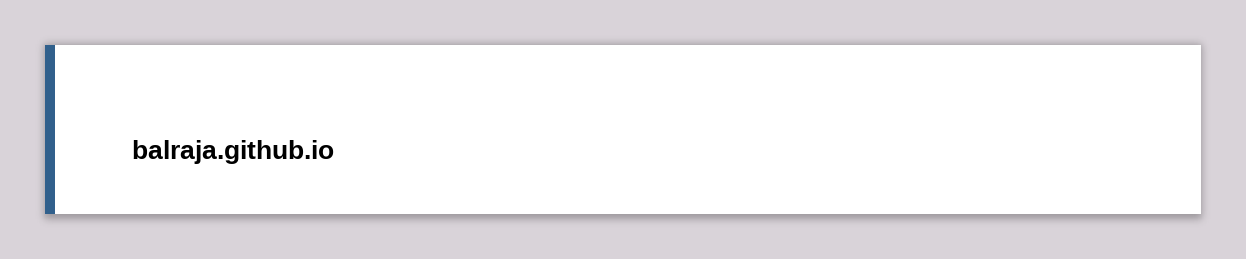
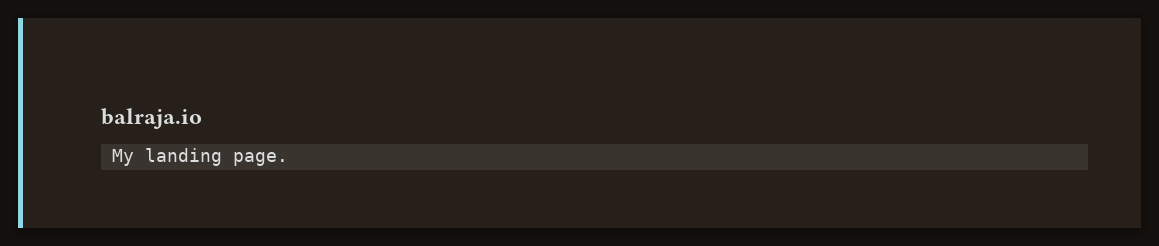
[132,140,334,164] balraja.github.io -> [101,108,202,129] [112,148,289,166] balraja.io // My landing page.

